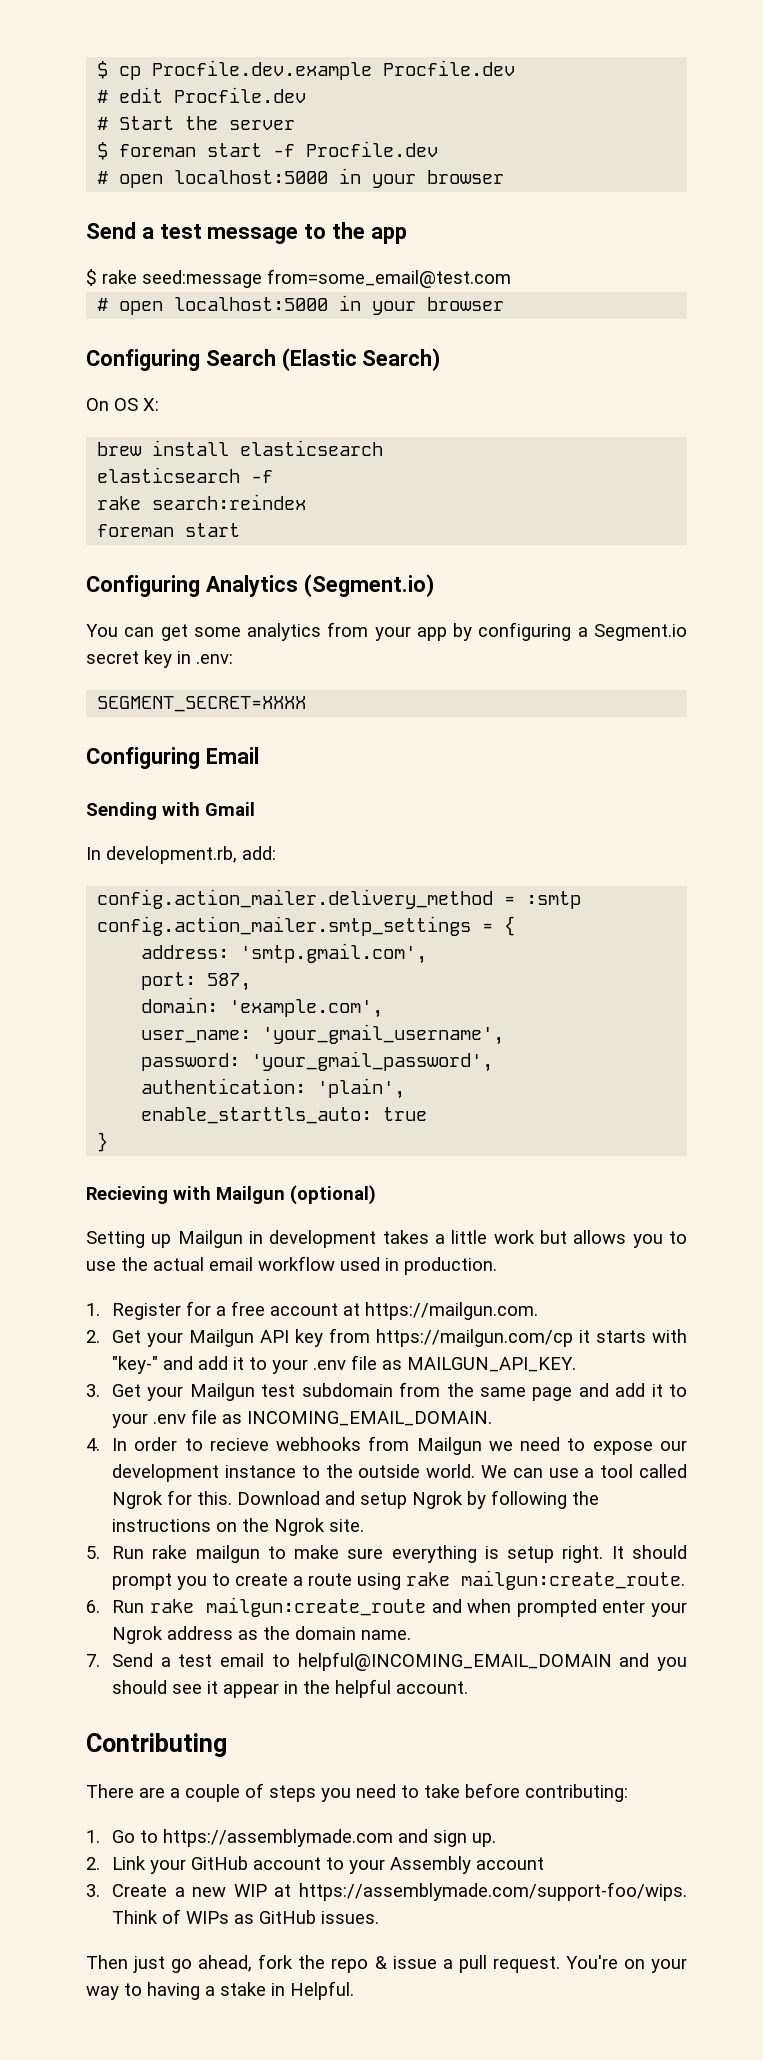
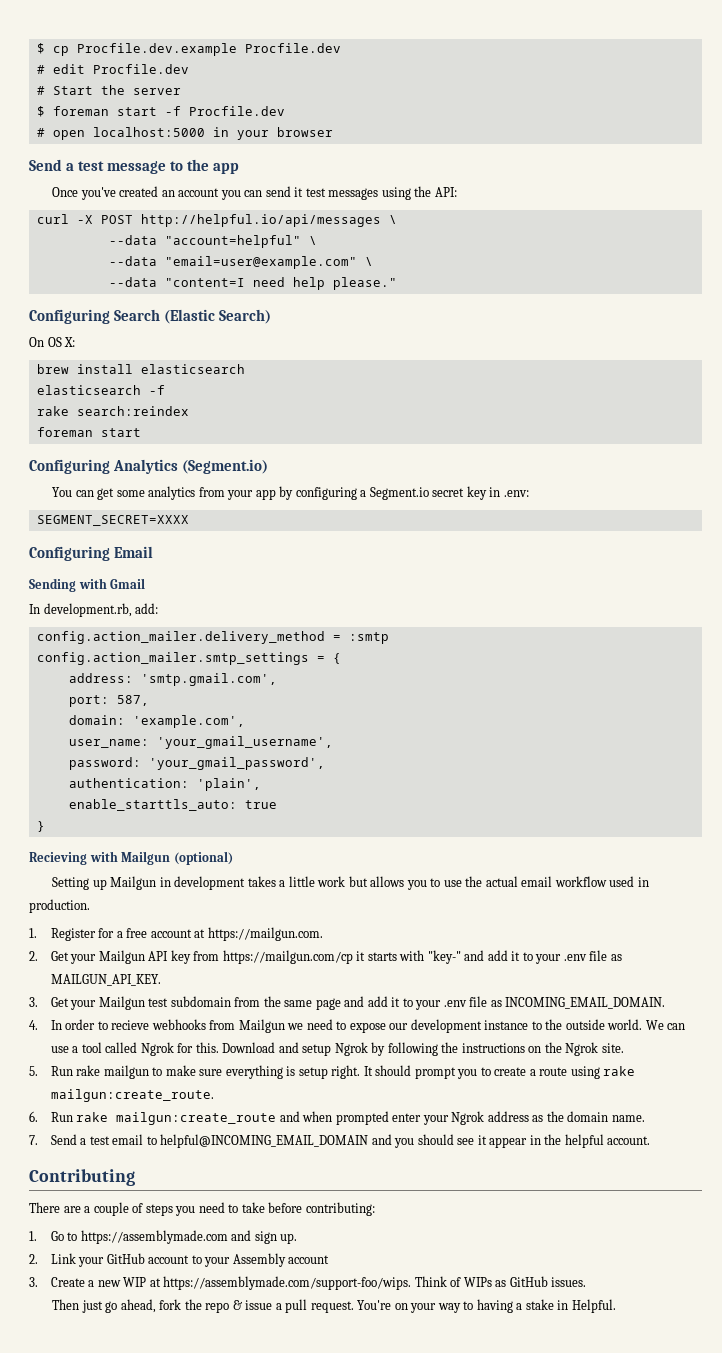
[86,269,511,288] [97,295,505,315] $ rake seed:message from=some_email@test.com // # open localhost:5000 in your browser -> [52,186,457,200] [36,214,397,227] [108,235,317,248] [108,256,373,269] [108,277,397,290] Once you've created an account you can send it test messages using the API: // curl -X POST http://helpful.io/api/messages \ // --data "account=helpful" \ // --data "email=user@example.com" \ // --data "content=I need help please."

